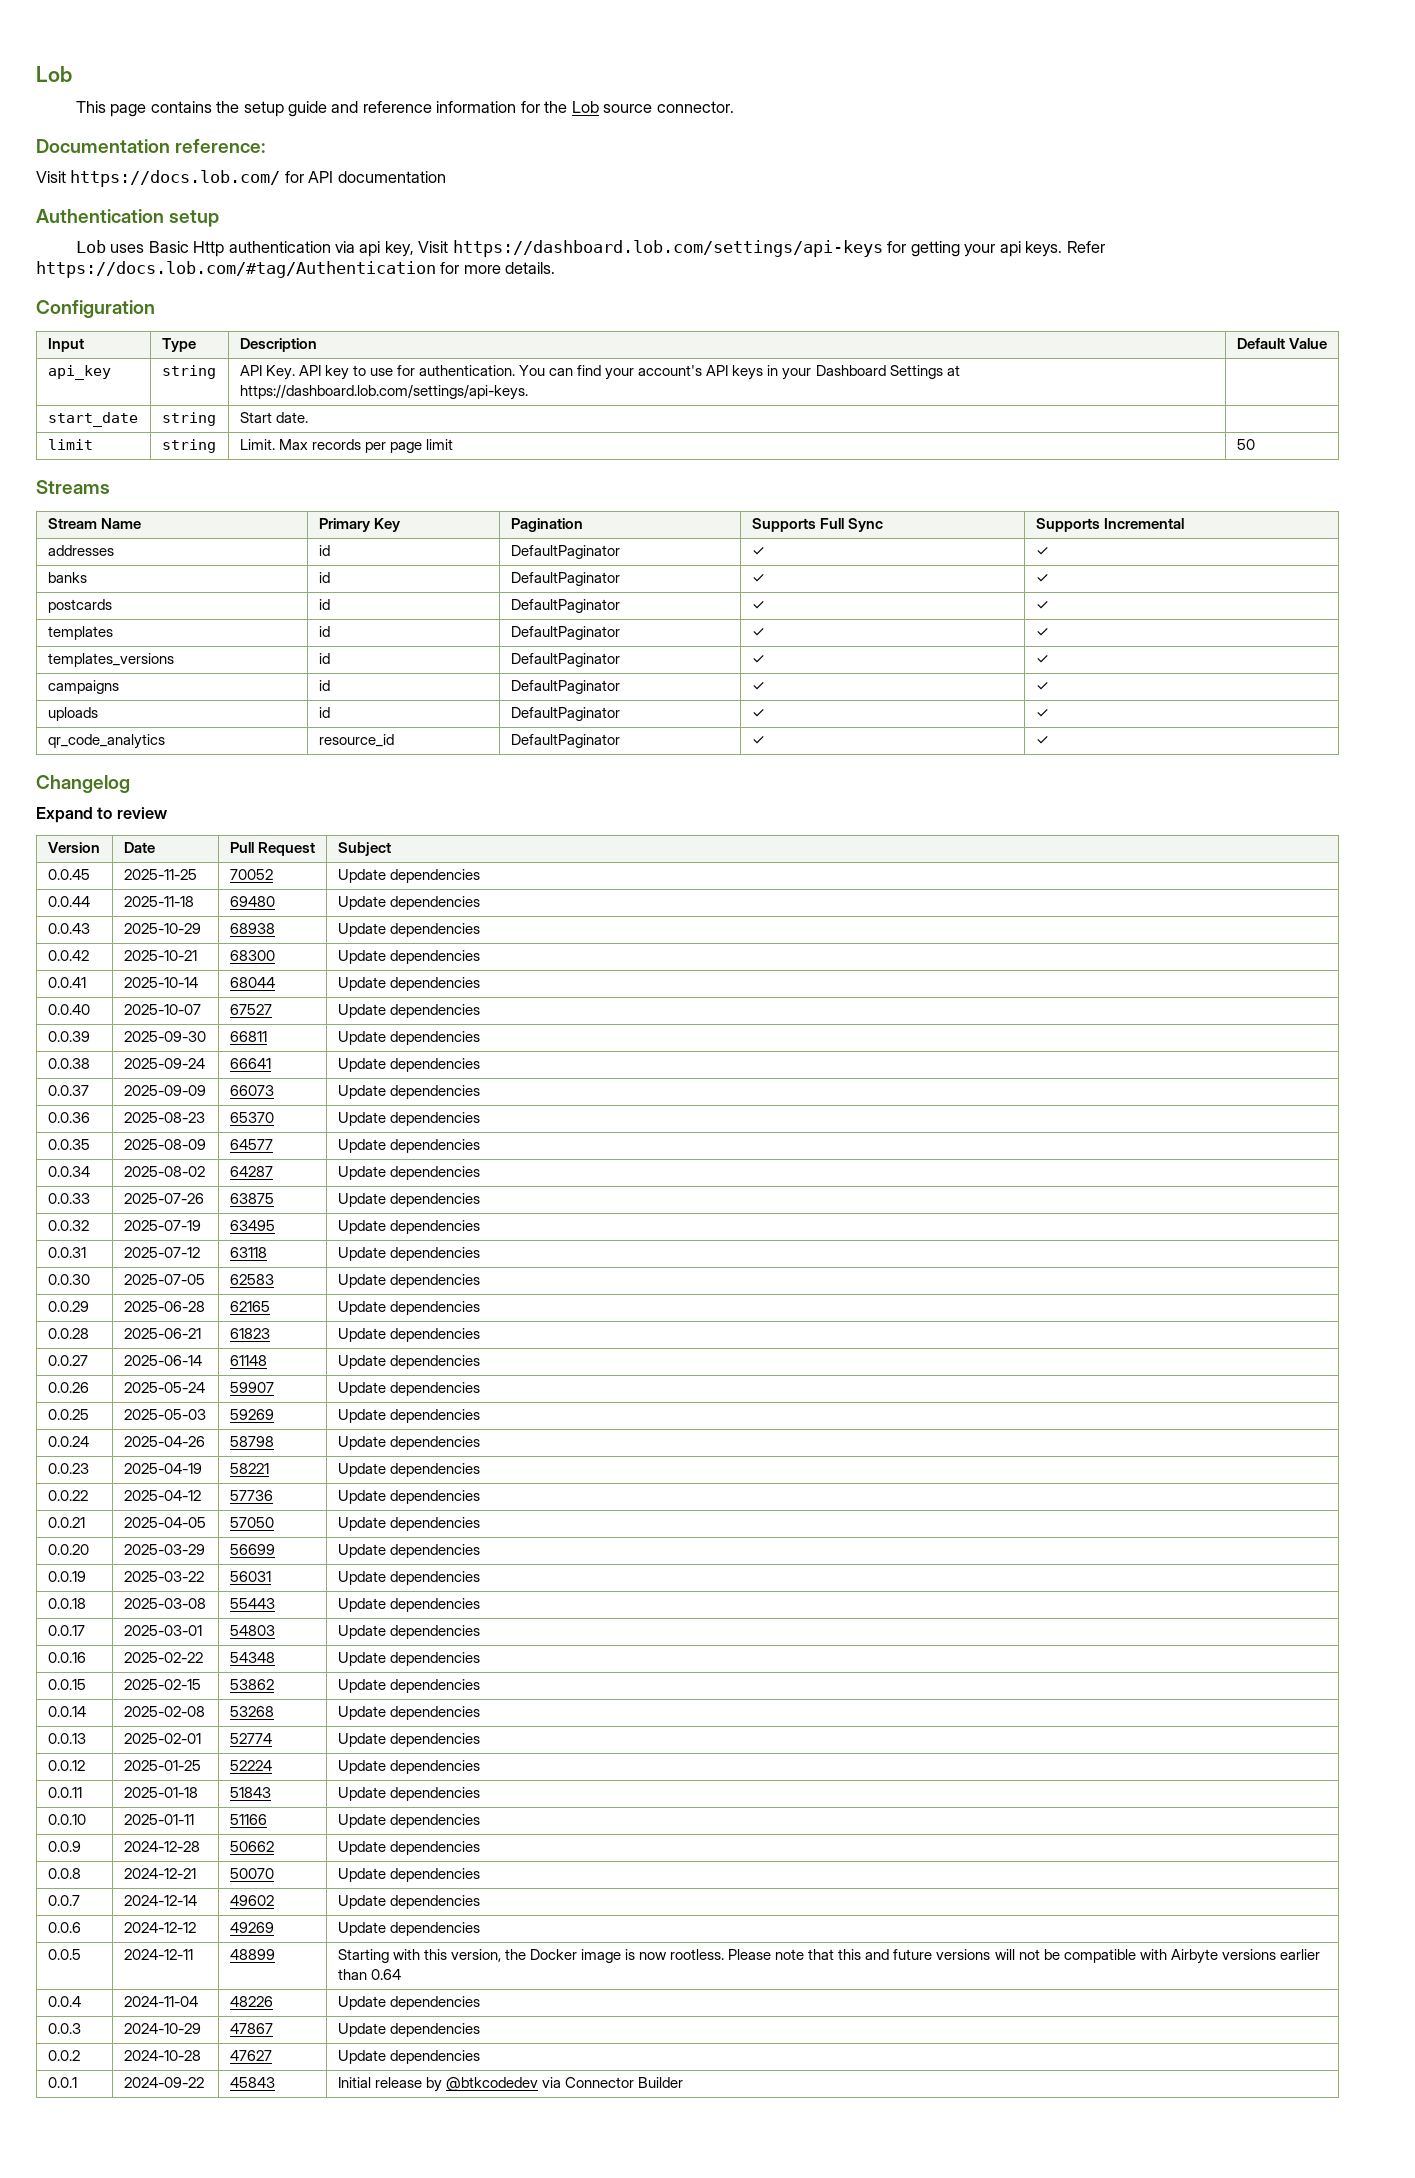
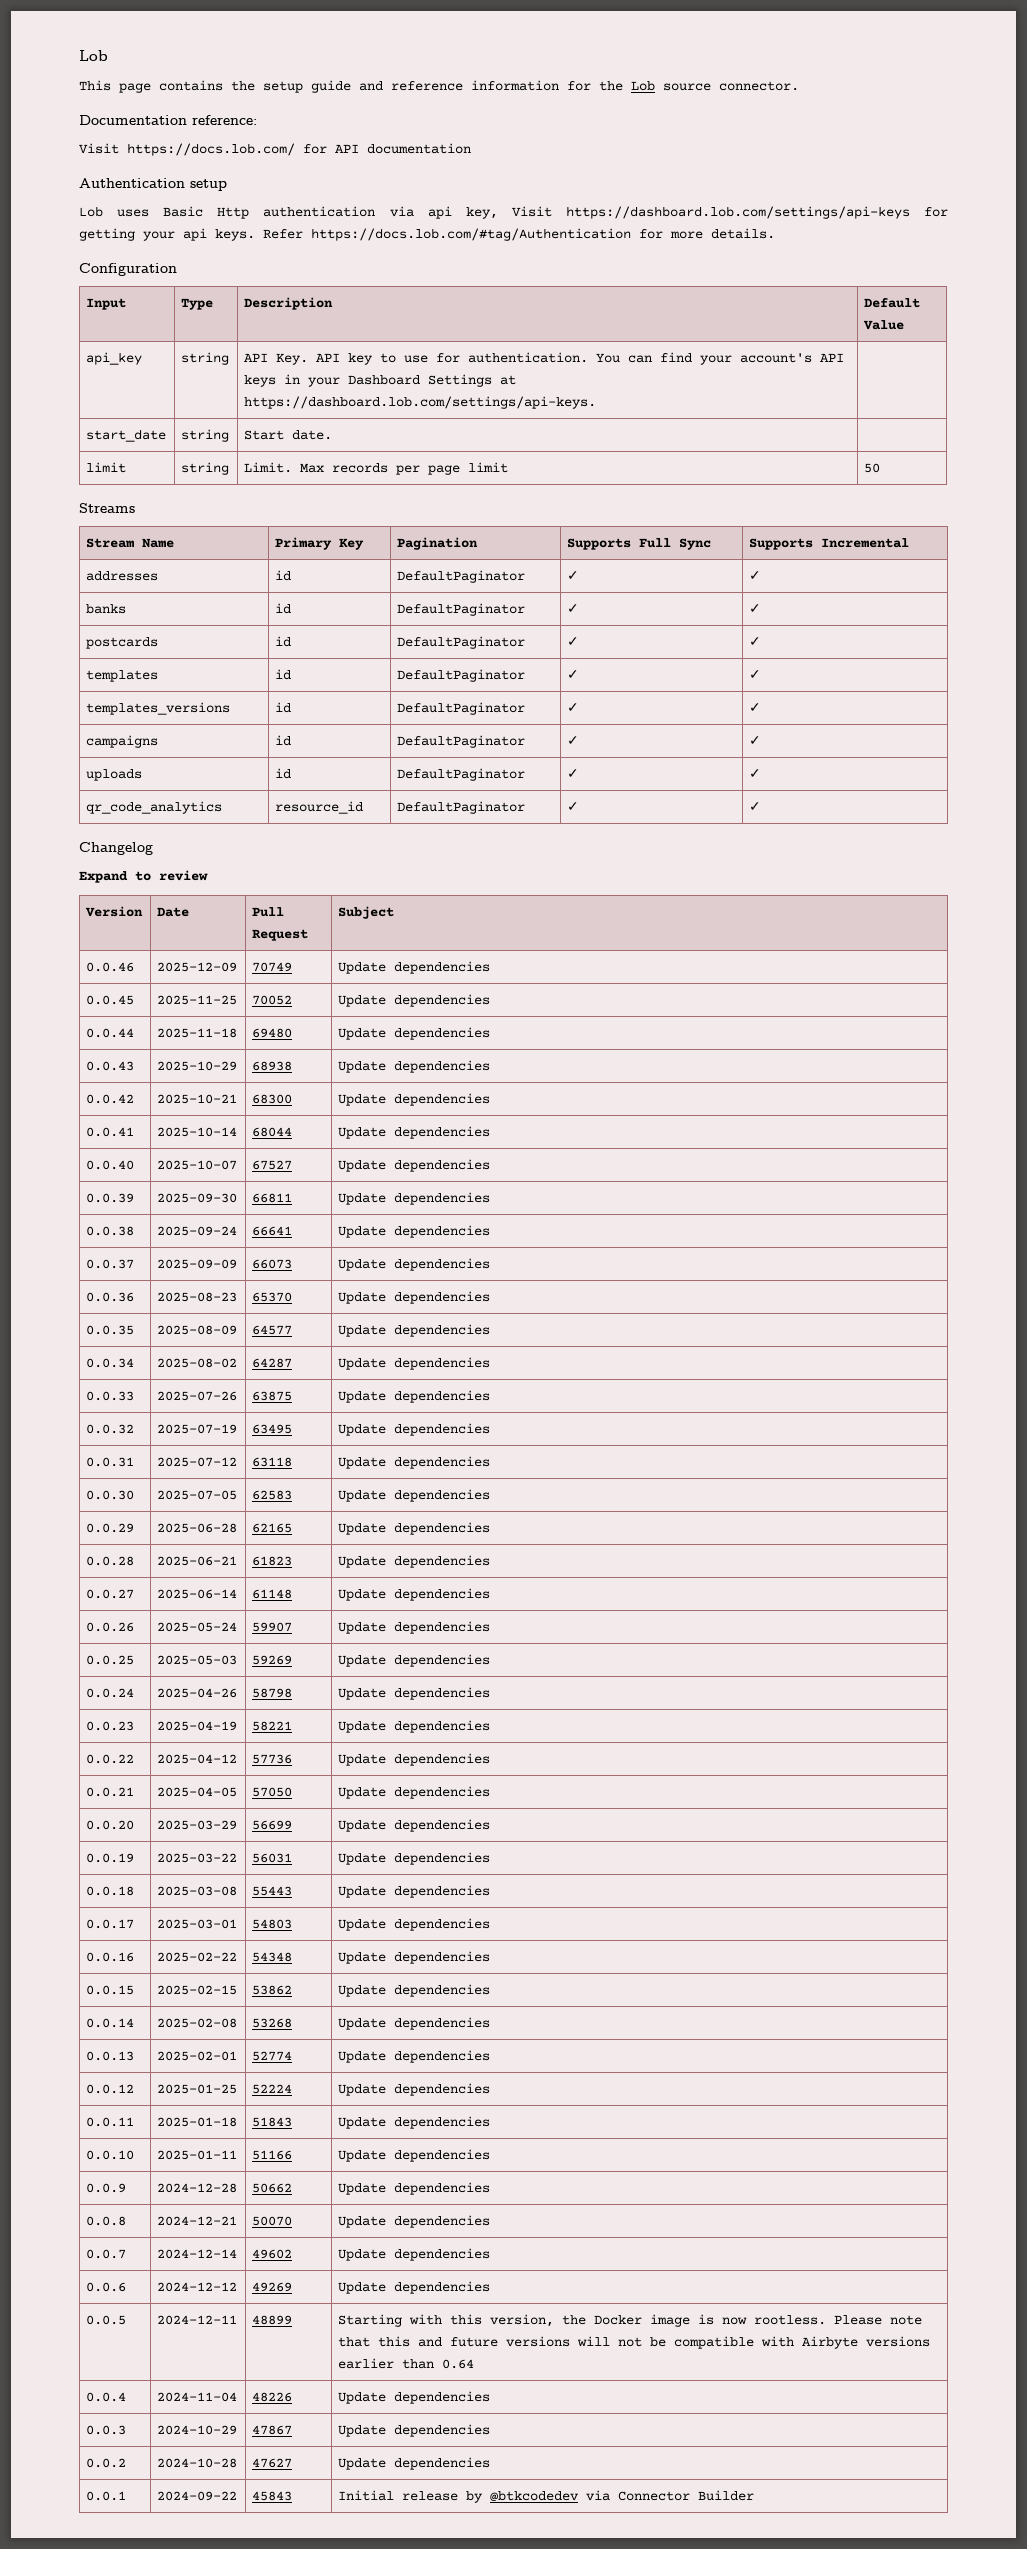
(391, 849) none -> [86,962,135,972] [157,962,238,972] [252,962,293,972] [338,961,491,974] // 0.0.46 | 2025-12-09 | 70749 | Update dependencies

